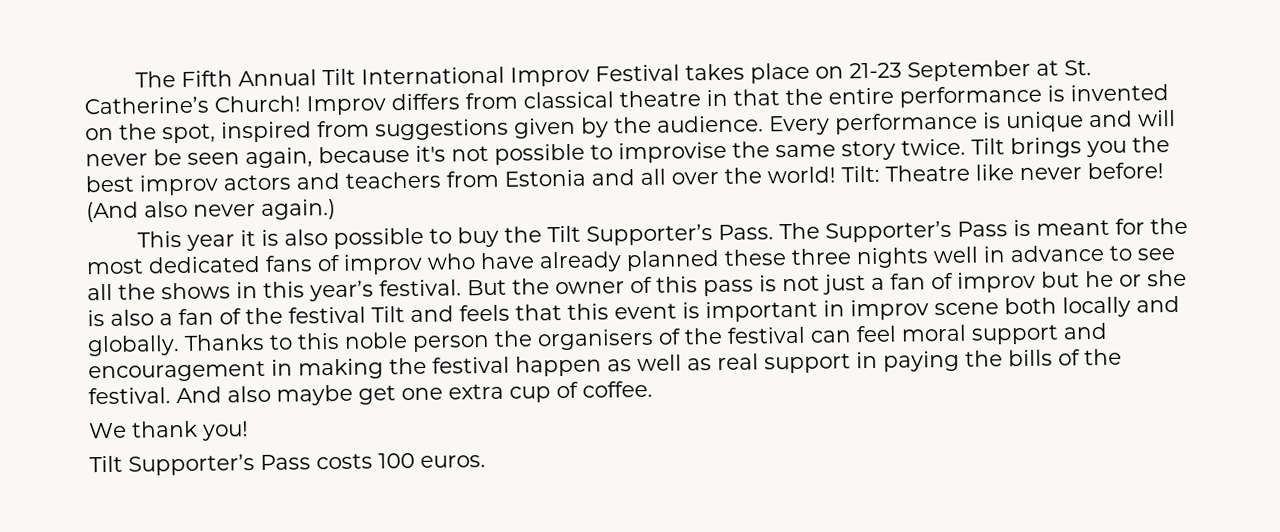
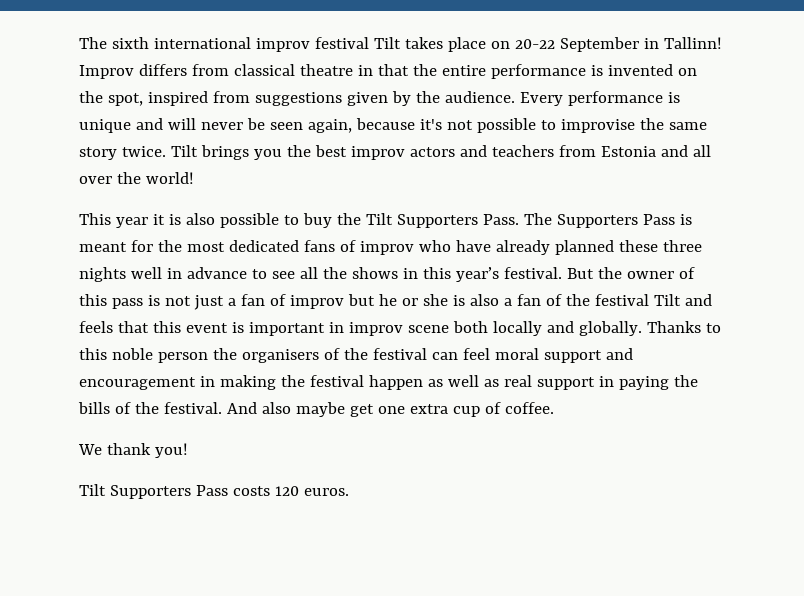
[134,59,1092,88] [84,95,301,115] The Fifth Annual Tilt International Improv Festival takes place on 21-23 September at St. Catherine’s Church! -> [79,37,722,52] The sixth international improv festival Tilt takes place on 20-22 September in Tallinn!
[841,162,1164,183] [86,198,336,223] Tilt: Theatre like never before! (And also never again.) -> (194, 178) none
[585,224,713,246] Supporter’s -> [396,214,478,228] Supporters
[824,220,952,243] Supporter’s -> [556,214,638,228] Supporters
[128,454,255,476] Supporter’s -> [109,485,191,499] Supporters
[378,452,415,469] 100 -> [274,486,299,496] 120

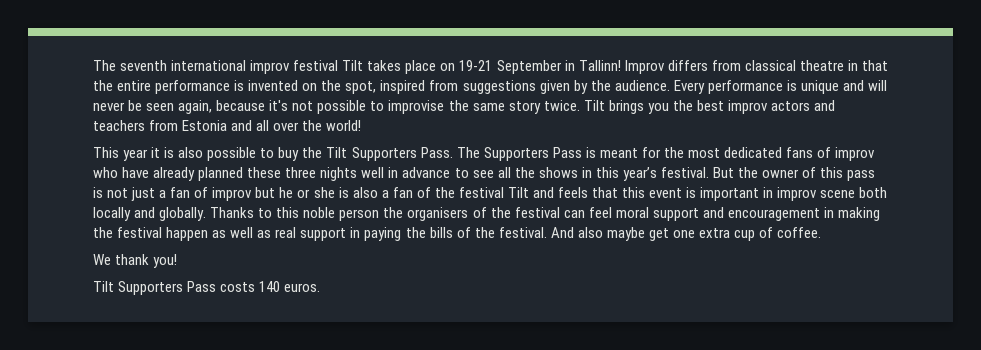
[79,37,149,49] The sixth -> [93,60,168,71] The seventh
[514,39,555,49] 20-22 -> [459,60,493,71] 19-21
[274,486,299,496] 120 -> [259,281,281,292] 140

